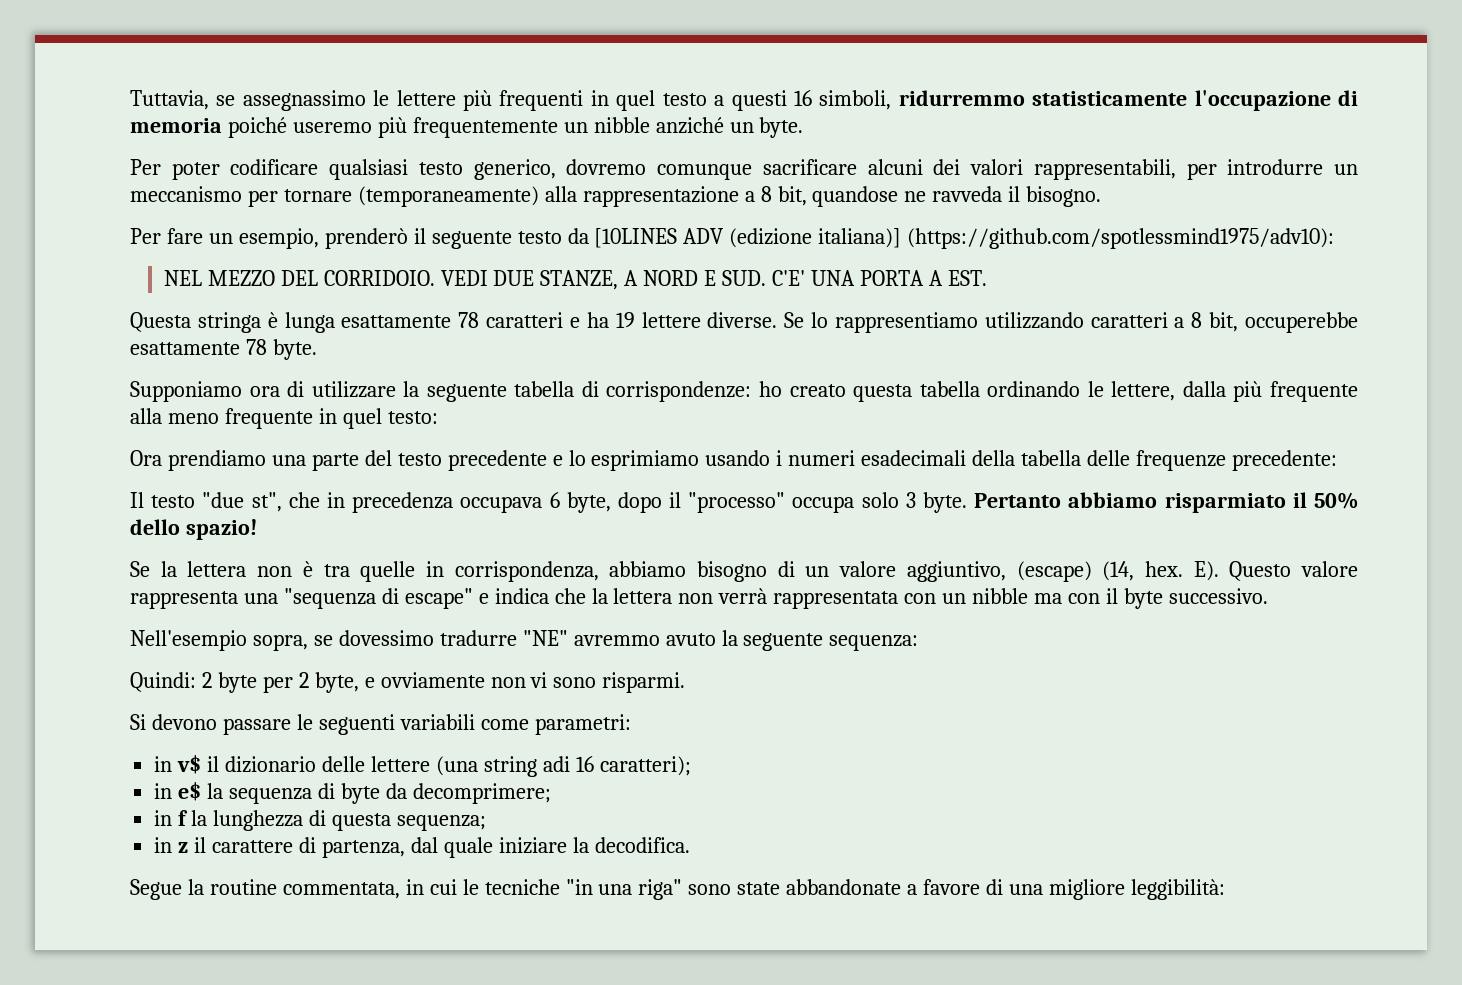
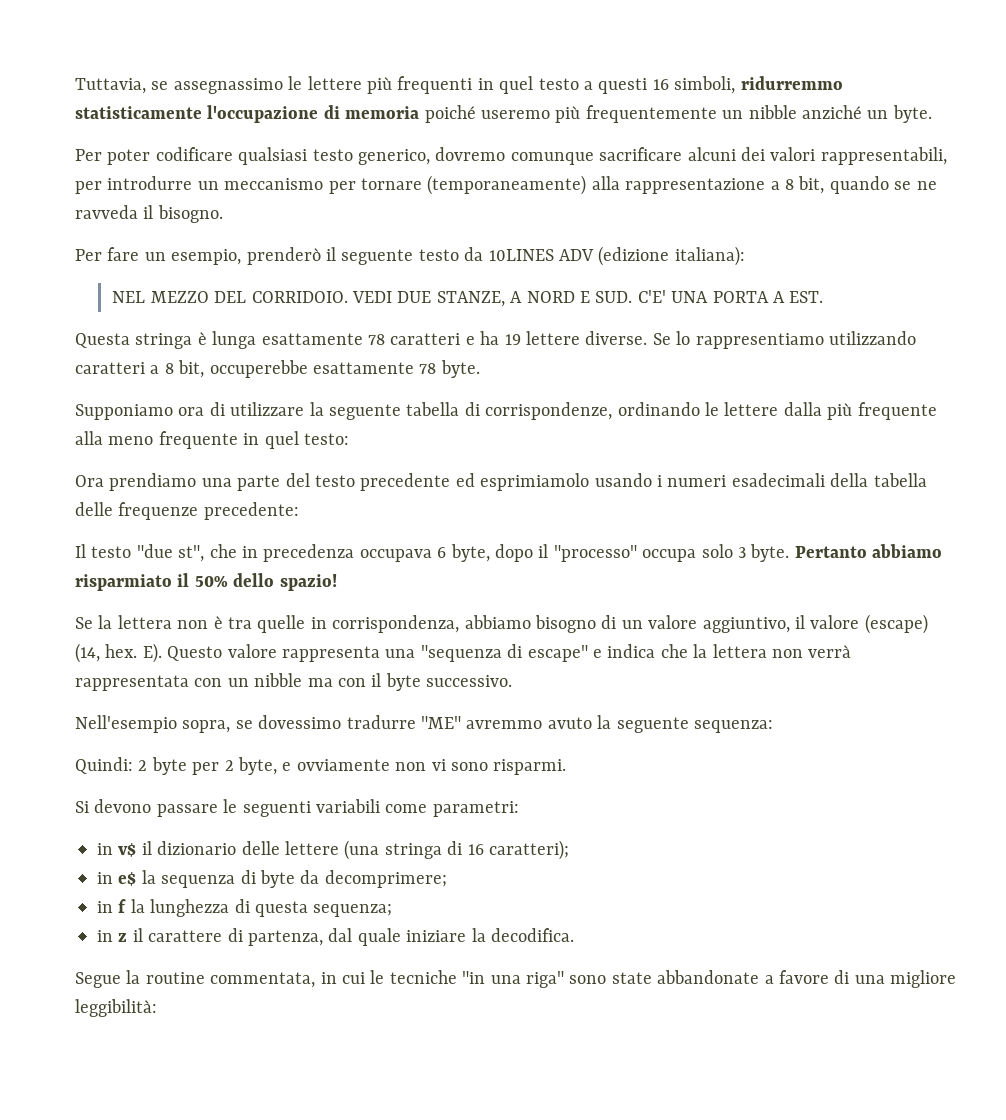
[812,186,899,207] quandose -> [829,176,912,194] quando se
[594,228,678,248] [10LINES -> [488,249,554,261] 10LINES
[818,228,1335,249] italiana)] (https://github.com/spotlessmind1975/adv10): -> [674,246,745,266] italiana):
[606,381,980,402] corrispondenze: ho creato questa tabella -> [485,402,613,420] corrispondenze,
[1111,381,1176,401] lettere, -> [724,402,779,416] lettere
[552,450,700,471] e lo esprimiamo -> [455,473,590,491] ed esprimiamolo
(1006, 571) none -> [794,615,860,629] il valore
[522,630,568,646] "NE" -> [421,716,461,729] "ME"
[483,756,570,777] string adi -> [384,841,463,859] stringa di

